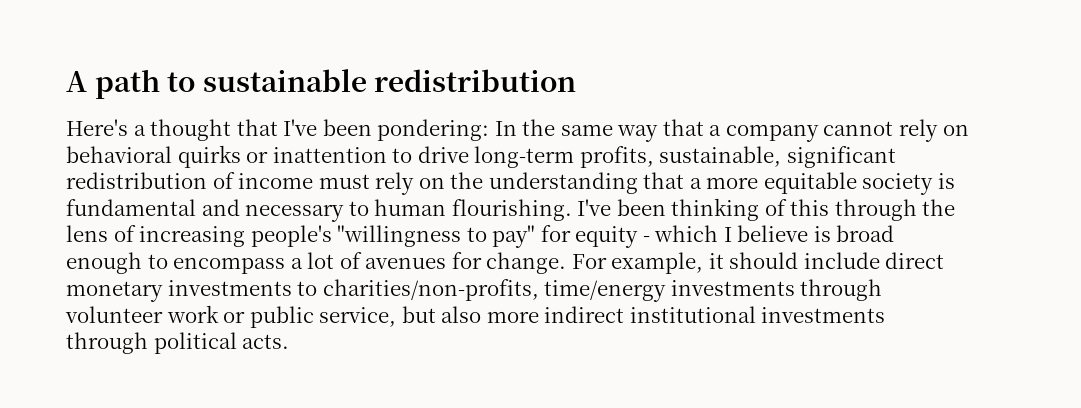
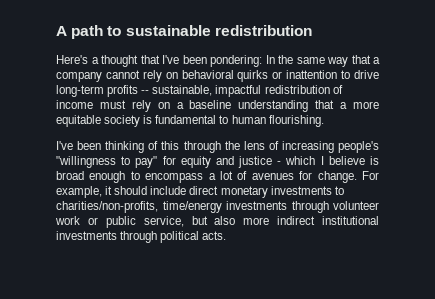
[579,146,896,168] profits, sustainable, significant -> [107,85,262,97] profits -- sustainable, impactful
[450,172,484,189] the -> [176,100,232,109] a baseline
[201,199,345,222] and necessary -> (217, 119) none
(572, 210) none -> (324, 121) //
(639, 237) none -> [215,156,273,168] and justice

